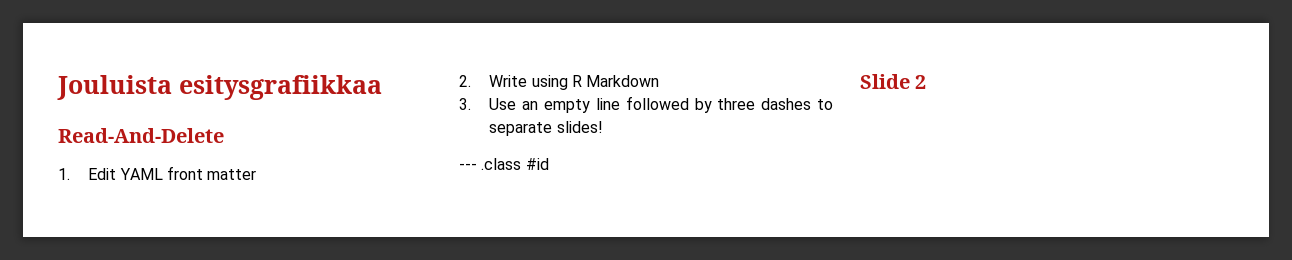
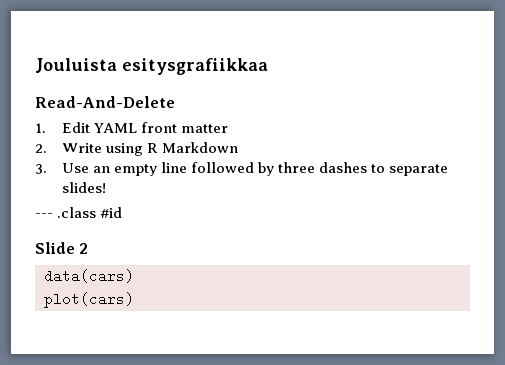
(927, 82) none -> [44,269,134,283] [44,292,134,308] // data(cars) // plot(cars)

